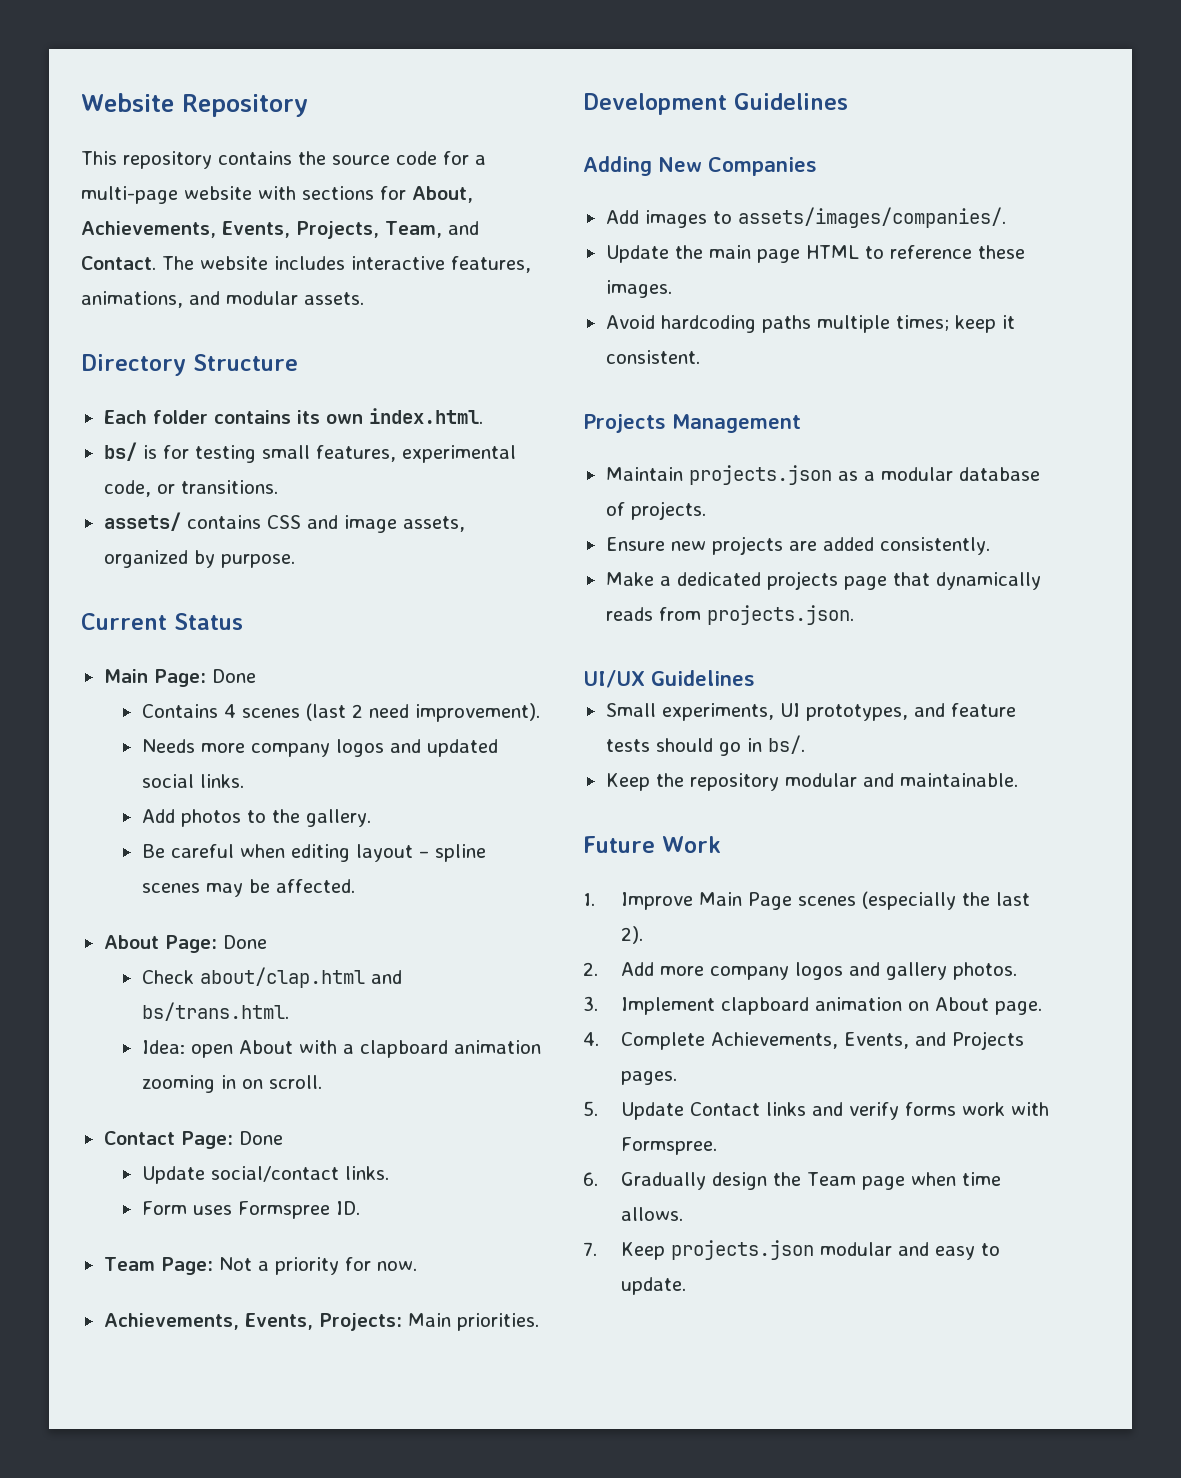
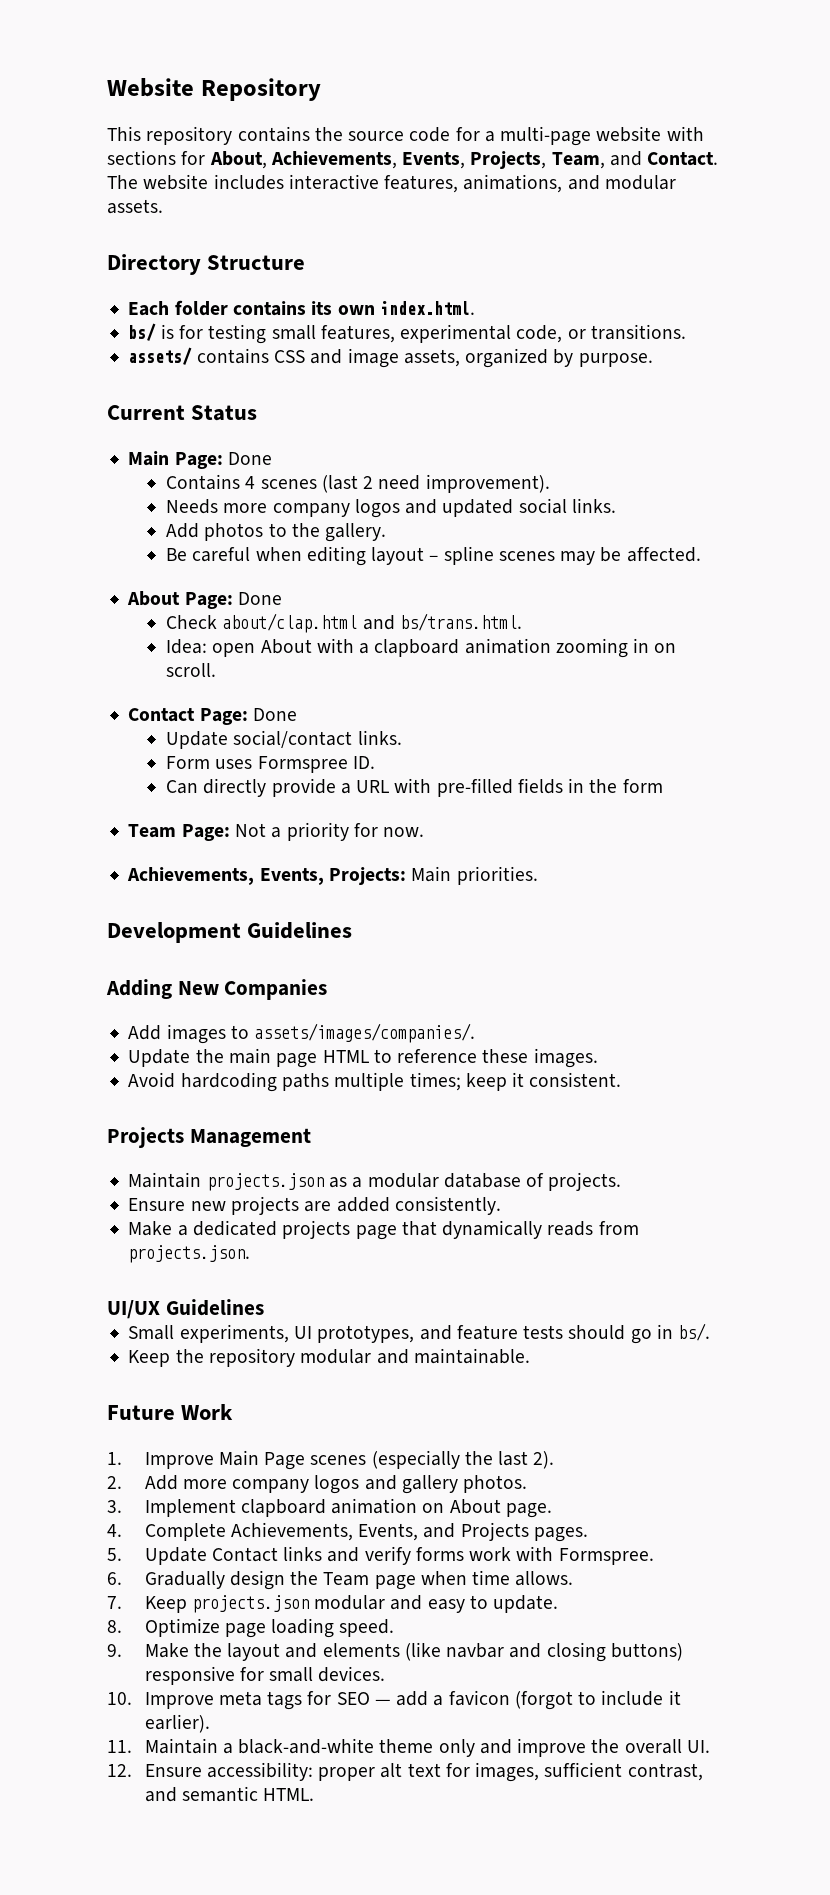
(360, 1208) none -> [165,778,663,797] // Can directly provide a URL with pre-filled fields in the form
(686, 1286) none -> [107,1618,395,1638] [107,1642,683,1662] [144,1666,386,1685] [107,1690,681,1710] [144,1714,210,1733] [107,1738,710,1757] [107,1762,703,1782] [144,1786,315,1802] // 8. Optimize page loading speed. // 9. Make the layout and elements (like navbar and closing buttons) responsive for small devices. // 10. Improve meta tags for SEO — add a favicon (forgot to include it earlier). // 11. Maintain a black-and-white theme only and improve the overall UI. // 12. Ensure accessibility: proper alt text for images, sufficient contrast, and semantic HTML.

